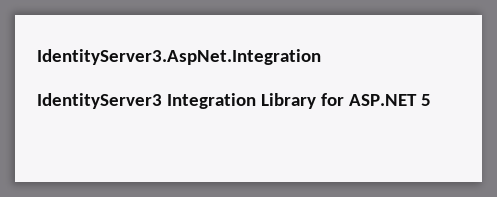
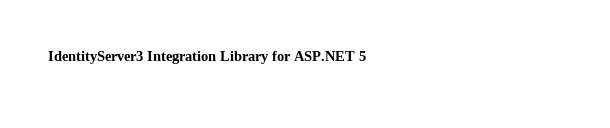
[37,49,321,65] IdentityServer3.AspNet.Integration // -> (48, 57) none

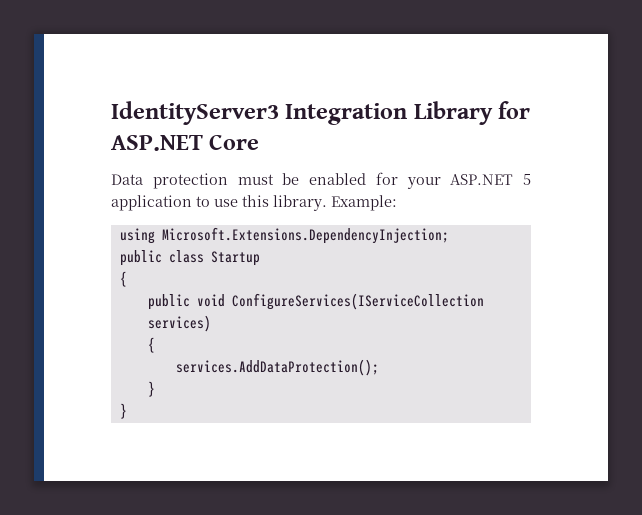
[359,51,366,61] 5 -> [209,135,260,150] [111,172,531,189] [111,195,397,211] [119,227,449,244] [119,250,260,266] [119,271,127,287] [147,293,484,310] [147,315,211,332] [147,337,155,353] [175,359,379,376] [147,381,155,397] [119,403,127,419] Core // Data protection must be enabled for your ASP.NET 5 application to use this library. Example: // using Microsoft.Extensions.DependencyInjection; // public class Startup // { // public void ConfigureServices(IServiceCollection services) // { // services.AddDataProtection(); // } // }

